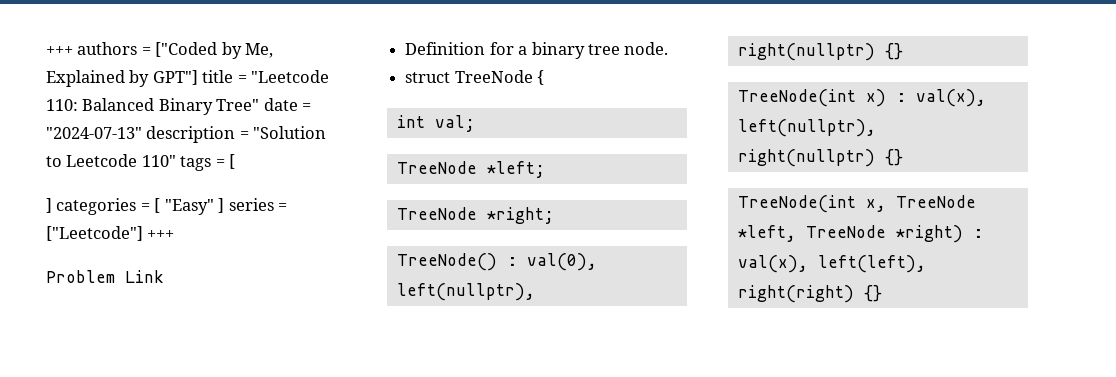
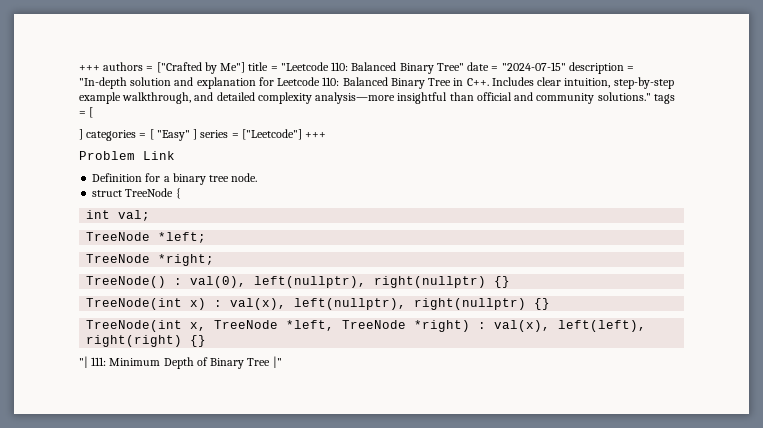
[155,42,274,59] [46,70,198,87] ["Coded by Me, Explained by GPT"] -> [156,62,246,74] ["Crafted by Me"]
[46,127,142,139] "2024-07-13" -> [501,62,566,71] "2024-07-15"
[253,126,327,139] [46,154,176,167] "Solution to Leetcode 110" -> [79,77,674,89] [79,92,651,104] "In-depth solution and explanation for Leetcode 110: Balanced Binary Tree in C++. Includes clear intuition, step-by-step example walkthrough, and detailed complexity analysis—more insightful than official and community solutions."
(882, 293) none -> [79,356,282,369] // "| 111: Minimum Depth of Binary Tree |"

